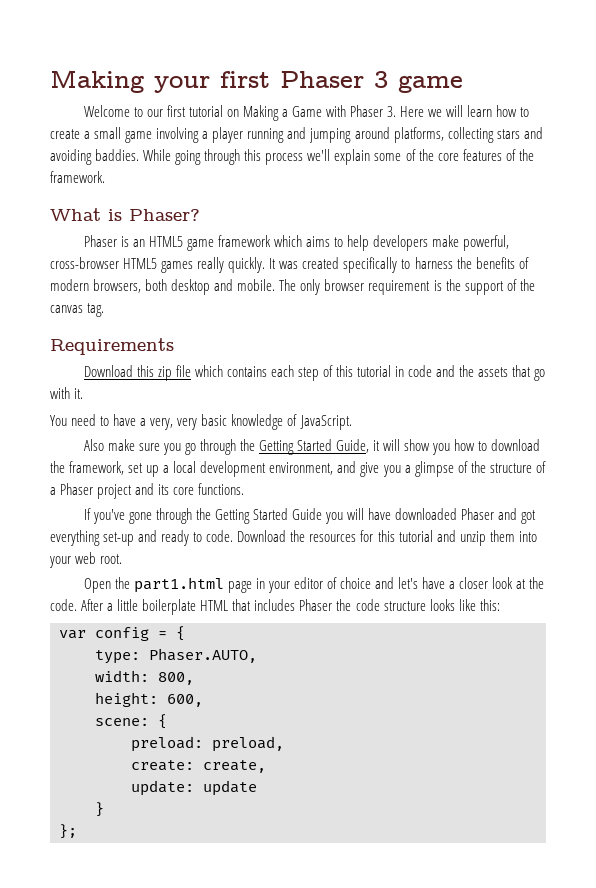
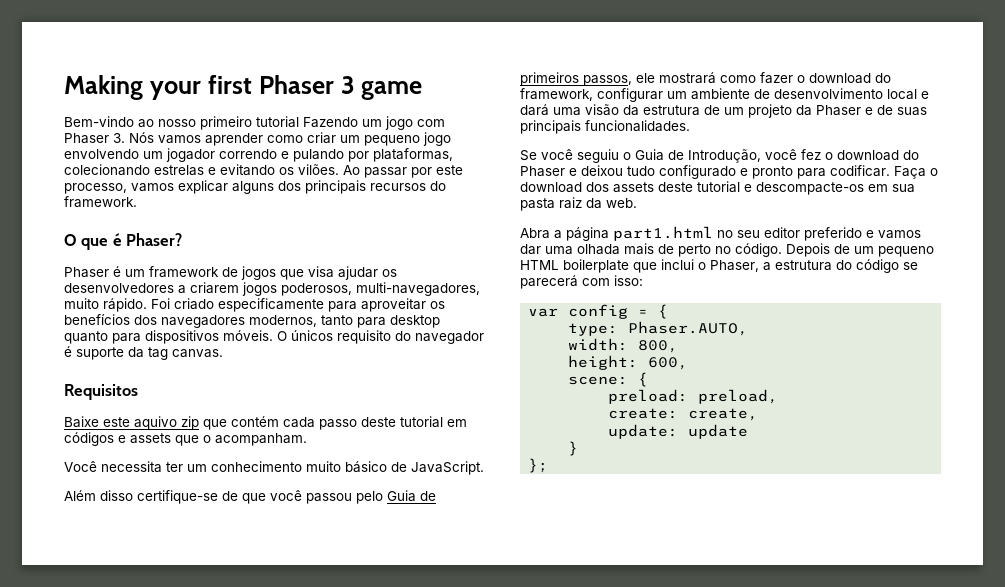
[83,105,530,121] [50,127,543,143] [50,149,534,165] [50,171,105,183] [50,208,200,221] [83,235,510,251] [50,257,529,273] [50,279,535,295] [50,303,105,317] [50,338,174,355] [83,365,546,381] [50,387,84,399] [50,414,352,430] [83,439,541,455] [50,461,546,477] [50,483,245,499] [83,508,537,524] [50,530,537,546] [49,552,123,568] [83,577,545,593] [50,599,500,615] Welcome to our first tutorial on Making a Game with Phaser 3. Here we will learn how to create a small game involving a player running and jumping around platforms, collecting stars and avoiding baddies. While going through this process we'll explain some of the core features of the framework. // What is Phaser? // Phaser is an HTML5 game framework which aims to help developers make powerful, cross-browser HTML5 games really quickly. It was created specifically to harness the benefits of modern browsers, both desktop and mobile. The only browser requirement is the support of the canvas tag. // Requirements // Download this zip file which contains each step of this tutorial in code and the assets that go with it. // You need to have a very, very basic knowledge of JavaScript. // Also make sure you go through the Getting Started Guide, it will show you how to download the framework, set up a local development environment, and give you a glimpse of the structure of a Phaser project and its core functions. // If you've gone through the Getting Started Guide you will have downloaded Phaser and got everything set-up and ready to code. Download the resources for this tutorial and unzip them into your web root. // Open the part1.html page in your editor of choice and let's have a closer look at the code. After a little boilerplate HTML that includes Phaser the code structure looks like this: -> [64,116,445,130] [64,132,451,146] [64,148,453,162] [64,164,463,178] [64,180,446,194] [64,196,137,208] [64,233,183,250] [64,266,397,280] [64,282,480,296] [64,298,445,312] [64,314,440,328] [64,330,484,344] [64,346,223,360] [64,384,138,400] [64,416,467,430] [64,432,307,446] [64,461,484,475] [64,490,436,504] [520,72,891,86] [520,88,929,102] [520,104,927,118] [520,120,690,134] [520,149,919,163] [520,165,938,179] [520,181,915,195] [520,197,637,211] [520,226,921,241] [520,243,934,257] [520,259,918,273] [520,275,643,289] Bem-vindo ao nosso primeiro tutorial Fazendo um jogo com Phaser 3. Nós vamos aprender como criar um pequeno jogo envolvendo um jogador correndo e pulando por plataformas, colecionando estrelas e evitando os vilões. Ao passar por este processo, vamos explicar alguns dos principais recursos do framework. // O que é Phaser? // Phaser é um framework de jogos que visa ajudar os desenvolvedores a criarem jogos poderosos, multi-navegadores, muito rápido. Foi criado especificamente para aproveitar os benefícios dos navegadores modernos, tanto para desktop quanto para dispositivos móveis. O únicos requisito do navegador é suporte da tag canvas. // Requisitos // Baixe este aquivo zip que contém cada passo deste tutorial em códigos e assets que o acompanham. // Você necessita ter um conhecimento muito básico de JavaScript. // Além disso certifique-se de que você passou pelo Guia de primeiros passos, ele mostrará como fazer o download do framework, configurar um ambiente de desenvolvimento local e dará uma visão da estrutura de um projeto da Phaser e de suas principais funcionalidades. // Se você seguiu o Guia de Introdução, você fez o download do Phaser e deixou tudo configurado e pronto para codificar. Faça o download dos assets deste tutorial e descompacte-os em sua pasta raiz da web. // Abra a página part1.html no seu editor preferido e vamos dar uma olhada mais de perto no código. Depois de um pequeno HTML boilerplate que inclui o Phaser, a estrutura do código se parecerá com isso:

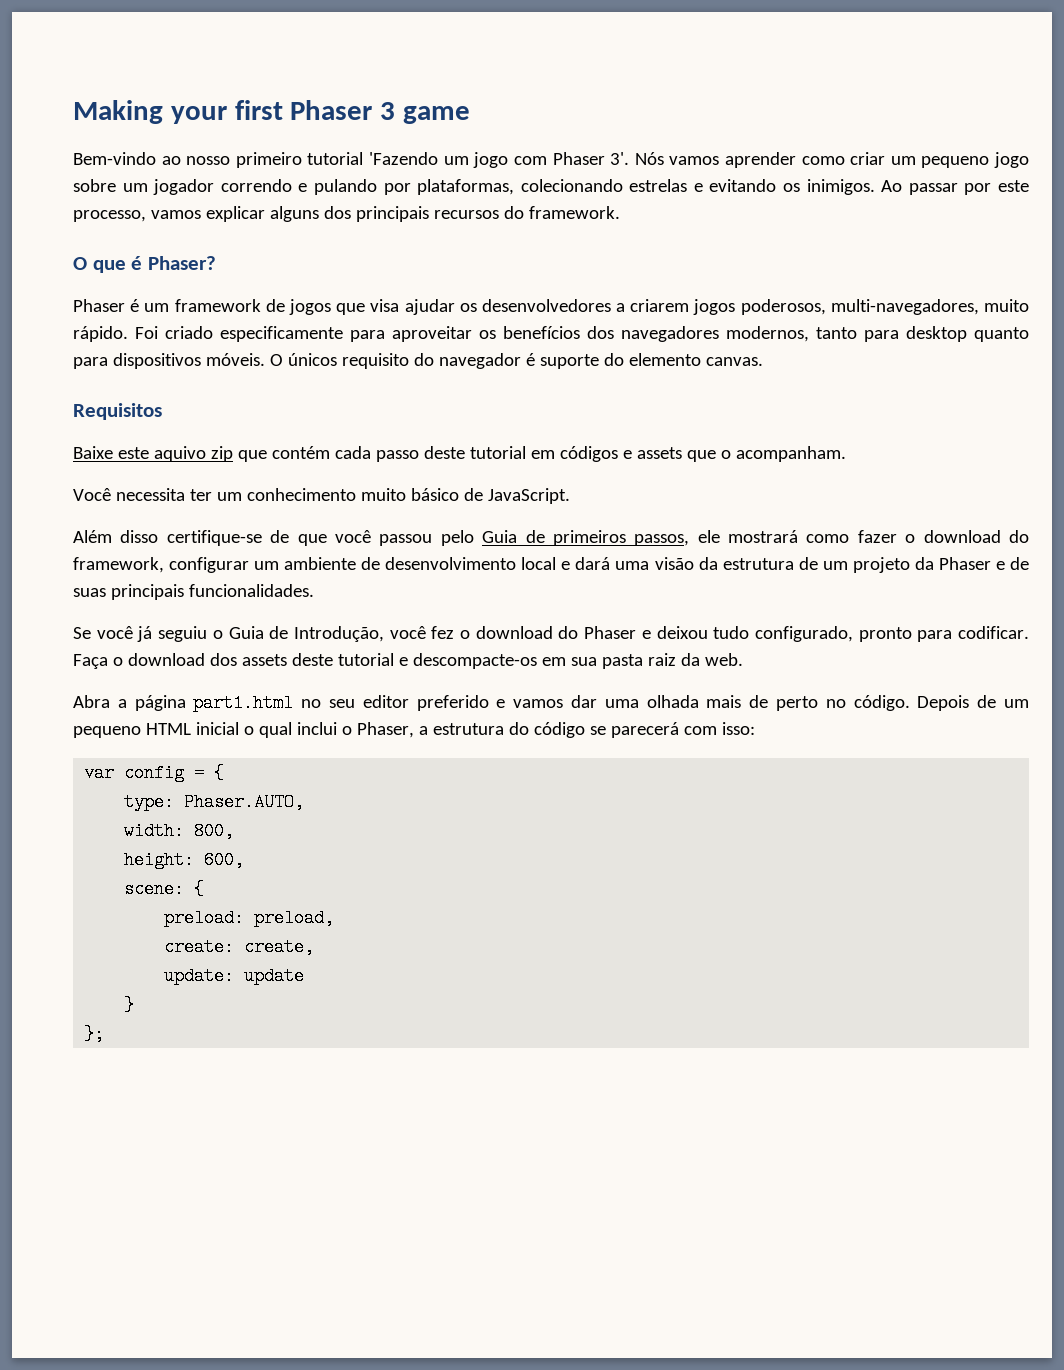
[303,117,358,128] Fazendo -> [369,152,439,165] 'Fazendo
[113,133,125,143] 3. -> [610,152,630,165] 3'.
[64,149,139,159] envolvendo -> [73,179,116,192] sobre
[298,164,339,175] vilões. -> [806,179,875,195] inimigos.
[128,347,168,360] da tag -> [603,353,701,366] do elemento
(573, 154) none -> [137,626,153,642] já
[659,165,748,179] configurado e -> [754,626,853,642] configurado,
[563,259,657,273] boilerplate que -> [195,722,292,738] inicial o qual

